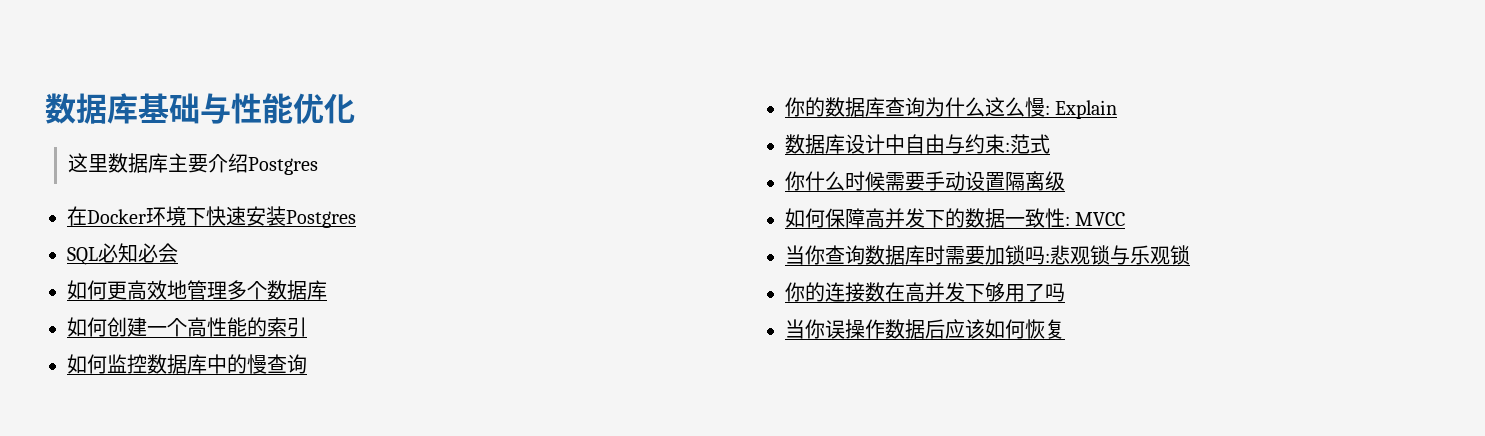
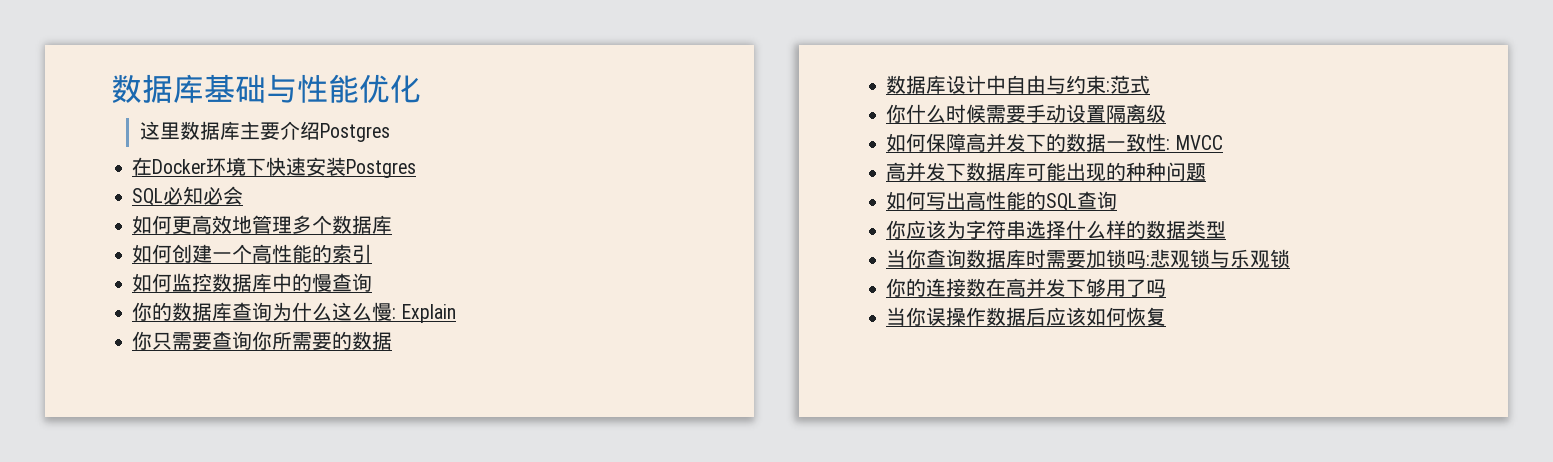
(1118, 109) none -> [132,331,393,350] // 你只需要查询你所需要的数据
(1126, 219) none -> [886,162,1207,182] [886,191,1118,211] [886,220,1227,239] // 高并发下数据库可能出现的种种问题 // 如何写出高性能的SQL查询 // 你应该为字符串选择什么样的数据类型

